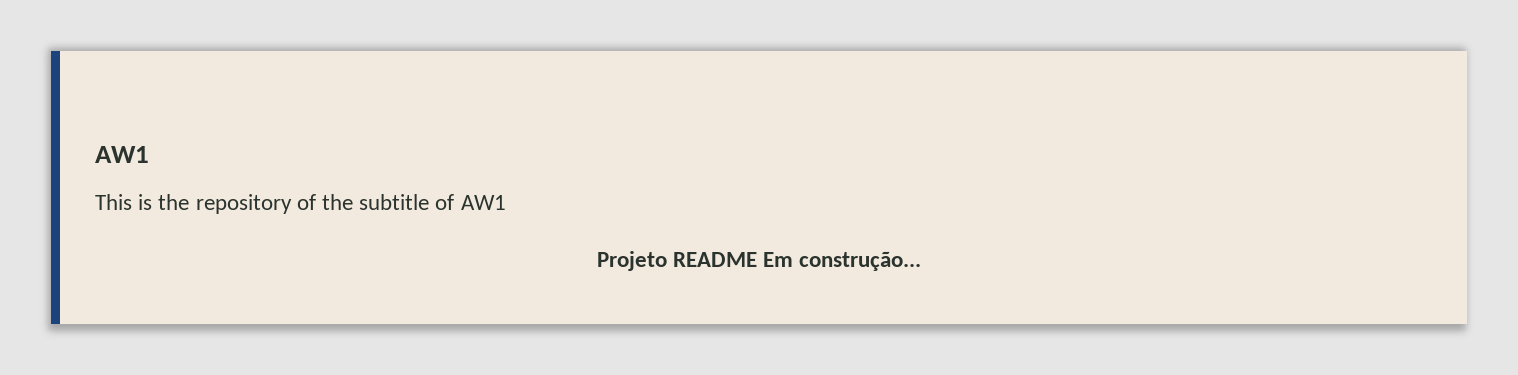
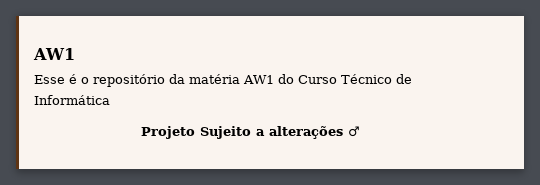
[95,146,149,163] [95,194,506,214] [596,251,922,271] AW1 // This is the repository of the subtitle of AW1 // Projeto README Em construção... -> [33,48,75,60] [34,74,412,87] [34,95,110,105] [141,126,360,139] AW1 // Esse é o repositório da matéria AW1 do Curso Técnico de Informática // Projeto Sujeito a alterações ♂

